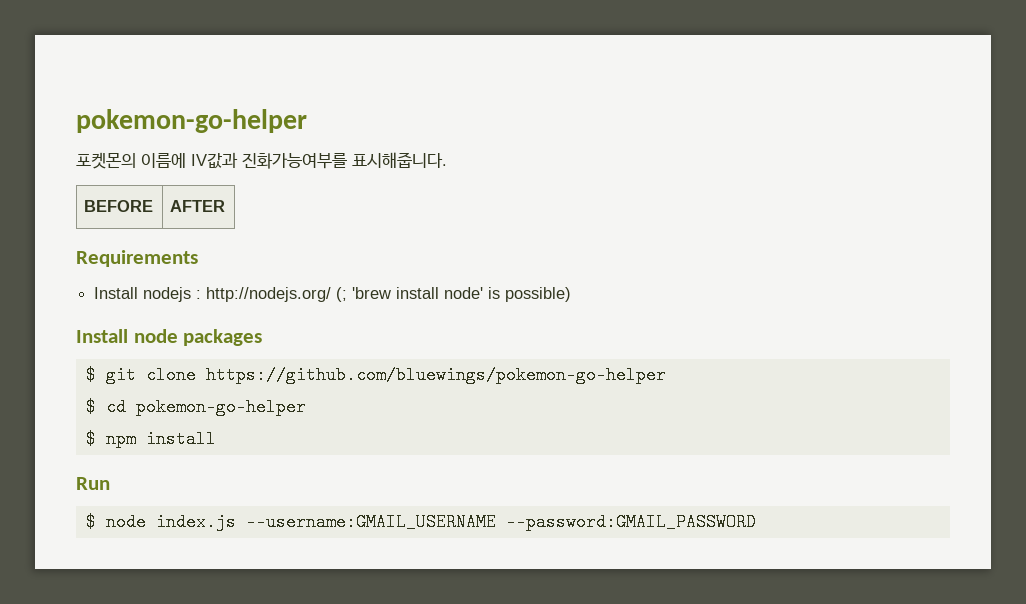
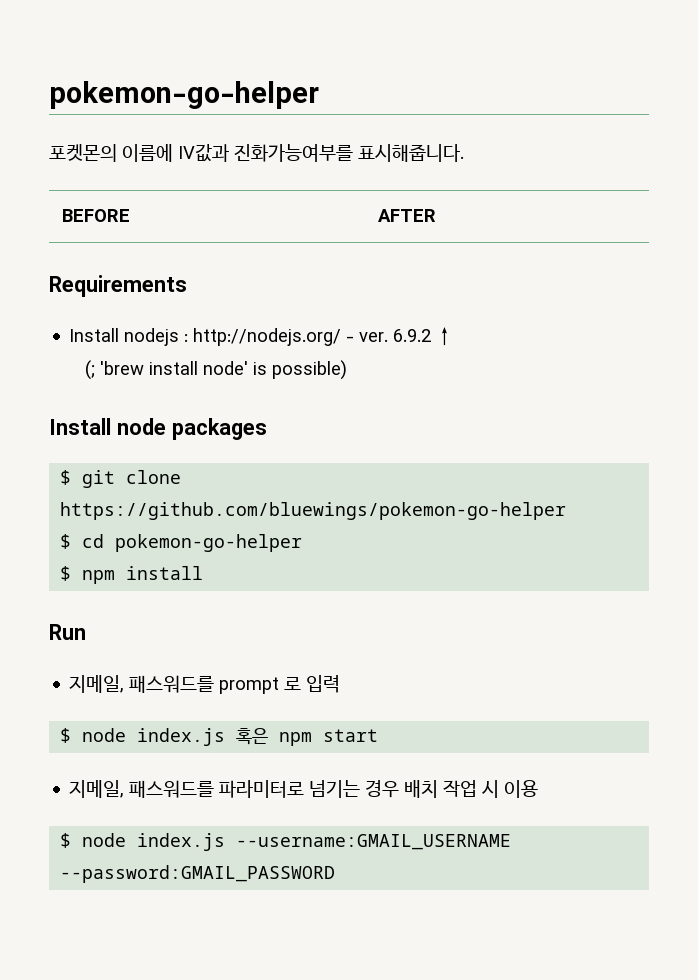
(332, 294) none -> [346,326,454,346] - ver. 6.9.2 ↑ //
(110, 483) none -> [69,675,341,694] [60,728,379,746] [69,780,539,798] // 지메일, 패스워드를 prompt 로 입력 // $ node index.js 혹은 npm start // 지메일, 패스워드를 파라미터로 넘기는 경우 배치 작업 시 이용

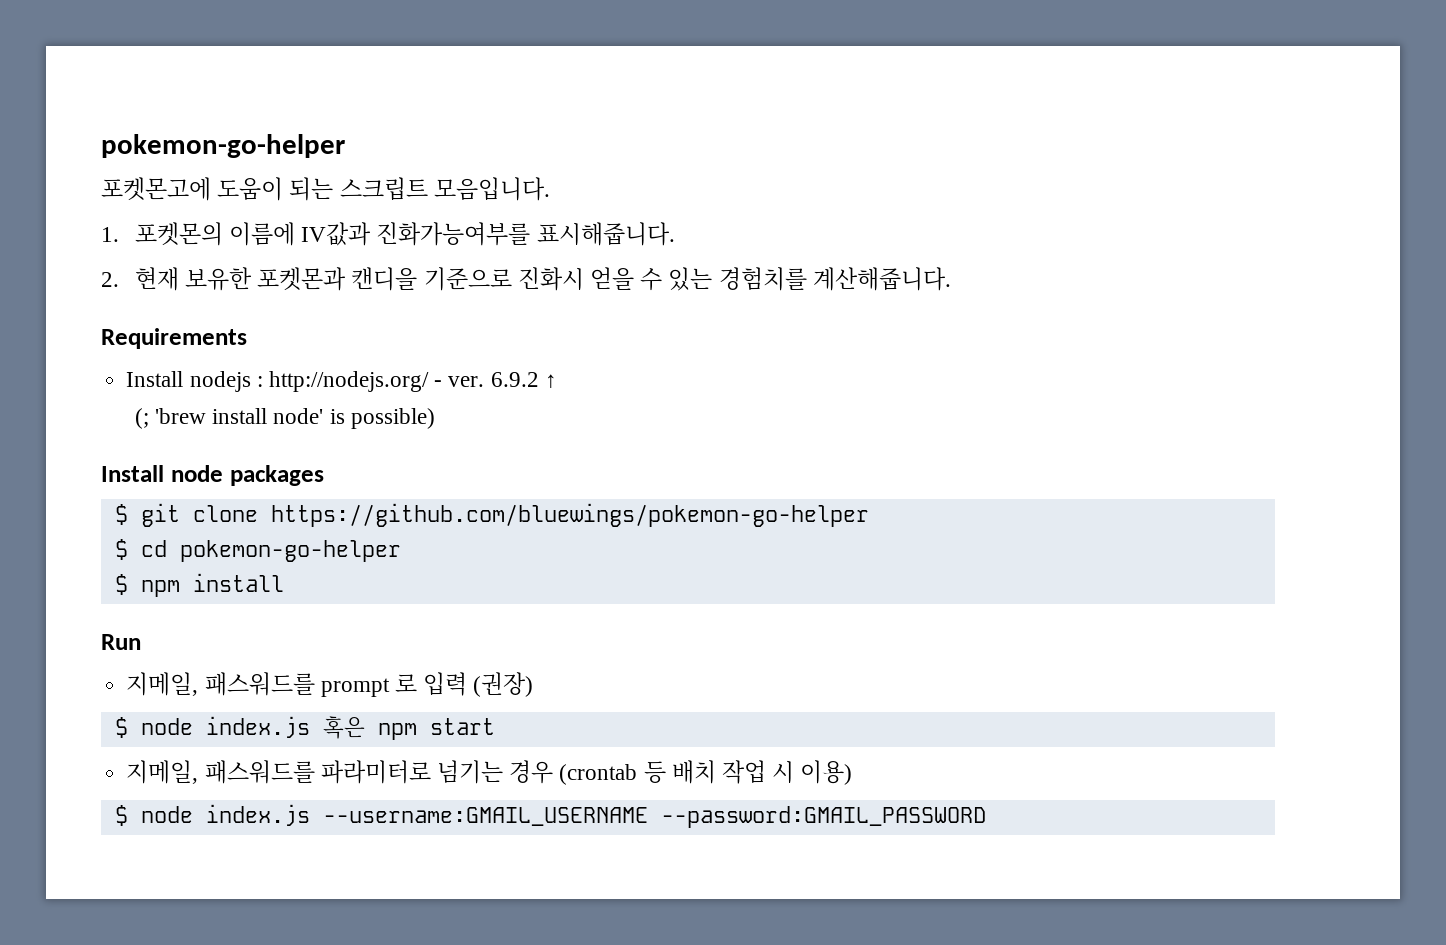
[49,81,319,109] pokemon-go-helper // -> [101,134,345,158] [101,177,550,201] [101,227,119,242] pokemon-go-helper // 포켓몬고에 도움이 되는 스크립트 모음입니다. // 1.
[62,209,131,222] [378,209,437,222] // BEFORE | AFTER -> [101,267,951,291] // 2. 현재 보유한 포켓몬과 캔디을 기준으로 진화시 얻을 수 있는 경험치를 계산해줍니다.
(341, 684) none -> [473,672,534,697] (권장)
(400, 789) none -> [559,761,666,785] (crontab 등
[504,780,539,798] 이용 -> [800,760,853,785] 이용)

